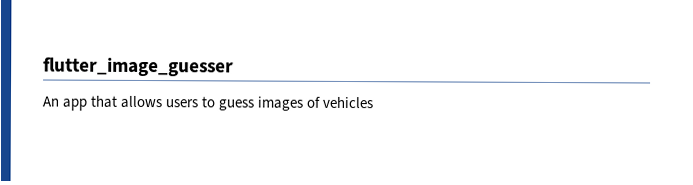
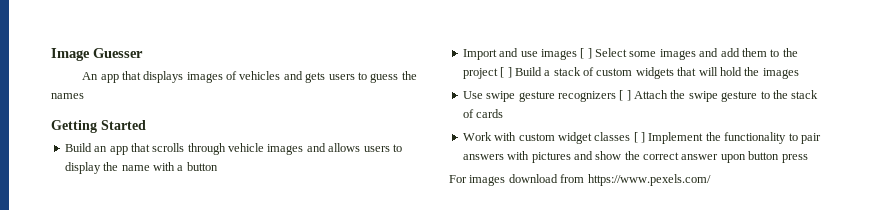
[43,56,234,77] flutter_image_guesser -> [51,48,143,61] Image Guesser
[120,95,374,111] allows users to guess images of vehicles -> [143,71,417,83] [51,93,84,99] [51,120,146,133] [64,143,402,155] [64,162,218,174] [462,48,798,60] [462,67,799,79] [462,90,819,102] [462,109,504,118] [462,132,821,144] [462,151,808,163] [449,174,711,186] displays images of vehicles and gets users to guess the names // Getting Started // Build an app that scrolls through vehicle images and allows users to display the name with a button // Import and use images [ ] Select some images and add them to the project [ ] Build a stack of custom widgets that will hold the images // Use swipe gesture recognizers [ ] Attach the swipe gesture to the stack of cards // Work with custom widget classes [ ] Implement the functionality to pair answers with pictures and show the correct answer upon button press // For images download from https://www.pexels.com/

